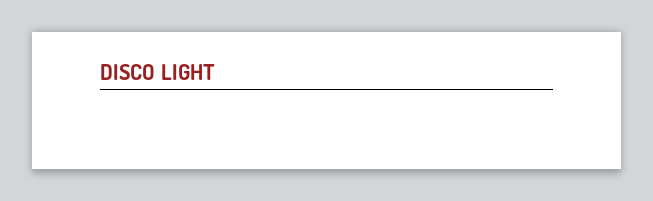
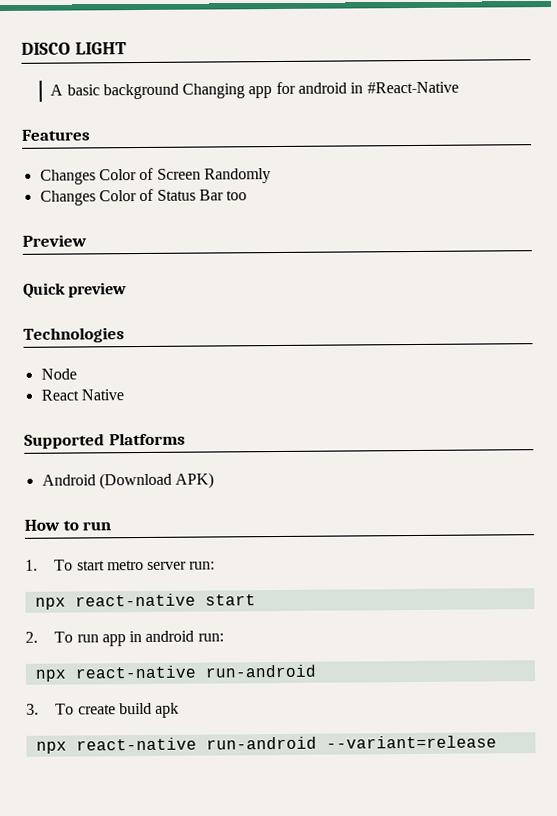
(215, 72) none -> [50,81,459,100] [21,129,91,141] [39,167,271,185] [39,188,248,206] [22,234,87,247] [23,282,128,298] [23,327,125,343] [40,368,77,380] [40,389,124,401] [24,432,186,449] [41,472,215,490] [24,519,112,531] [25,559,216,571] [34,593,256,610] [25,630,224,647] [34,664,316,682] [26,702,180,718] [35,735,497,754] // A basic background Changing app for android in #React-Native // Features // Changes Color of Screen Randomly // Changes Color of Status Bar too // Preview // Quick preview // Technologies // Node // React Native // Supported Platforms // Android (Download APK) // How to run // 1. To start metro server run: // npx react-native start // 2. To run app in android run: // npx react-native run-android // 3. To create build apk // npx react-native run-android --variant=release

